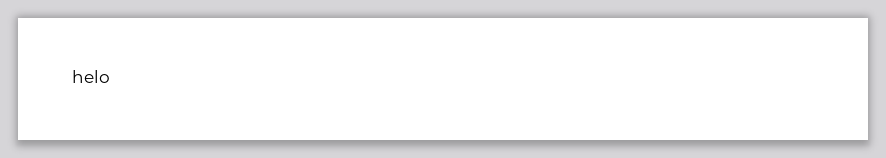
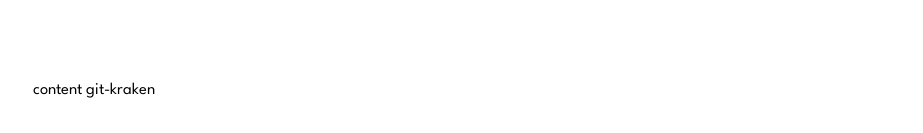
[72,70,110,83] helo -> [33,82,156,98] content git-kraken

